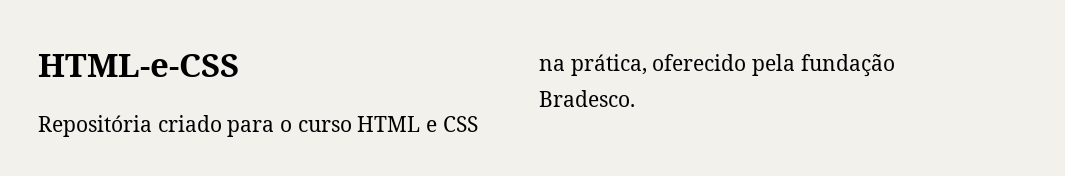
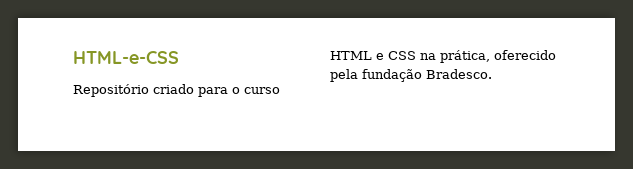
[38,115,152,137] Repositória -> [73,84,149,97] Repositório

